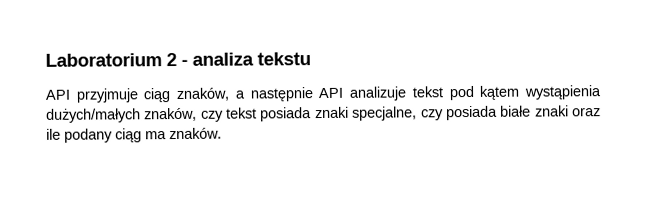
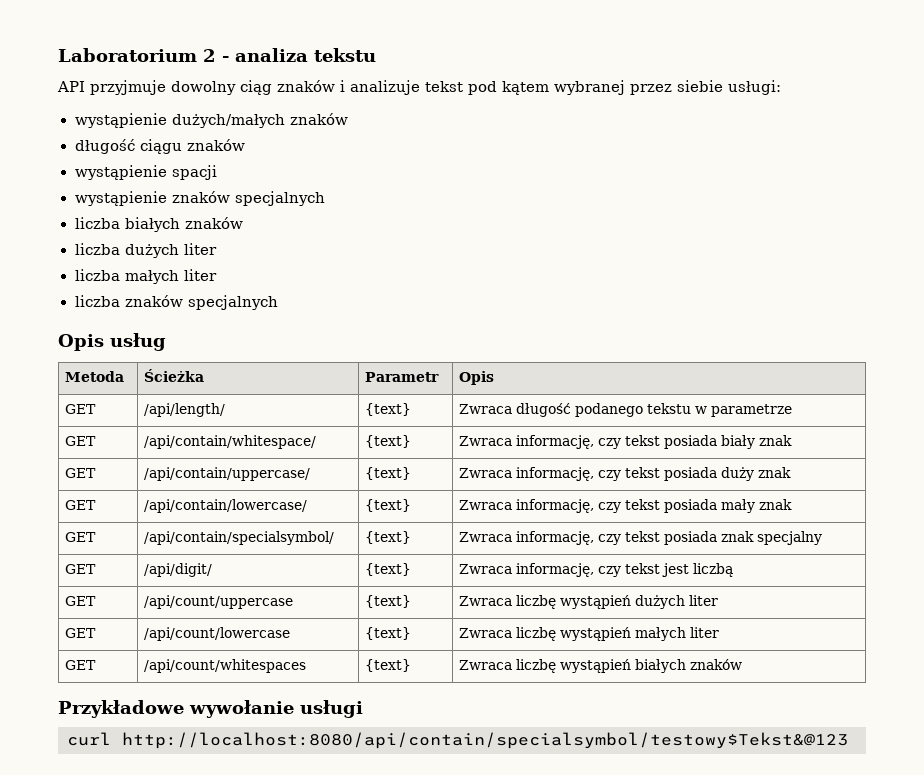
[143,85,603,103] [46,105,602,123] [46,127,222,143] ciąg znaków, a następnie API analizuje tekst pod kątem wystąpienia dużych/małych znaków, czy tekst posiada znaki specjalne, czy posiada białe znaki oraz ile podany ciąg ma znaków. -> [171,80,781,95] [74,113,348,128] [74,139,245,154] [74,165,217,180] [74,191,325,206] [74,217,243,232] [74,243,217,258] [74,269,217,284] [74,295,278,310] [58,333,166,351] [64,371,124,382] [143,369,204,382] [364,372,439,382] [458,371,494,385] [64,404,96,414] [143,403,225,417] [364,403,411,416] [458,403,792,417] [64,436,96,446] [143,435,316,449] [364,435,411,448] [458,435,792,449] [64,468,96,478] [143,467,310,481] [364,467,411,480] [458,467,791,481] [64,500,96,510] [143,499,307,513] [364,499,411,512] [458,499,792,513] [64,532,96,542] [143,531,334,545] [364,531,411,544] [458,531,822,545] [64,564,96,574] [143,563,212,577] [364,563,411,576] [458,563,733,577] [64,596,96,606] [143,595,293,609] [364,595,411,608] [458,595,718,609] [64,628,96,638] [143,627,290,641] [364,627,411,640] [458,627,719,641] [64,660,96,670] [143,659,306,673] [364,659,411,672] [458,659,742,673] [58,700,363,718] [67,732,848,749] dowolny ciąg znaków i analizuje tekst pod kątem wybranej przez siebie usługi: // wystąpienie dużych/małych znaków // długość ciągu znaków // wystąpienie spacji // wystąpienie znaków specjalnych // liczba białych znaków // liczba dużych liter // liczba małych liter // liczba znaków specjalnych // Opis usług // Metoda | Ścieżka | Parametr | Opis // GET | /api/length/ | {text} | Zwraca długość podanego tekstu w parametrze // GET | /api/contain/whitespace/ | {text} | Zwraca informację, czy tekst posiada biały znak // GET | /api/contain/uppercase/ | {text} | Zwraca informację, czy tekst posiada duży znak // GET | /api/contain/lowercase/ | {text} | Zwraca informację, czy tekst posiada mały znak // GET | /api/contain/specialsymbol/ | {text} | Zwraca informację, czy tekst posiada znak specjalny // GET | /api/digit/ | {text} | Zwraca informację, czy tekst jest liczbą // GET | /api/count/uppercase | {text} | Zwraca liczbę wystąpień dużych liter // GET | /api/count/lowercase | {text} | Zwraca liczbę wystąpień małych liter // GET | /api/count/whitespaces | {text} | Zwraca liczbę wystąpień białych znaków // Przykładowe wywołanie usługi // curl http://localhost:8080/api/contain/specialsymbol/testowy$Tekst&@123

